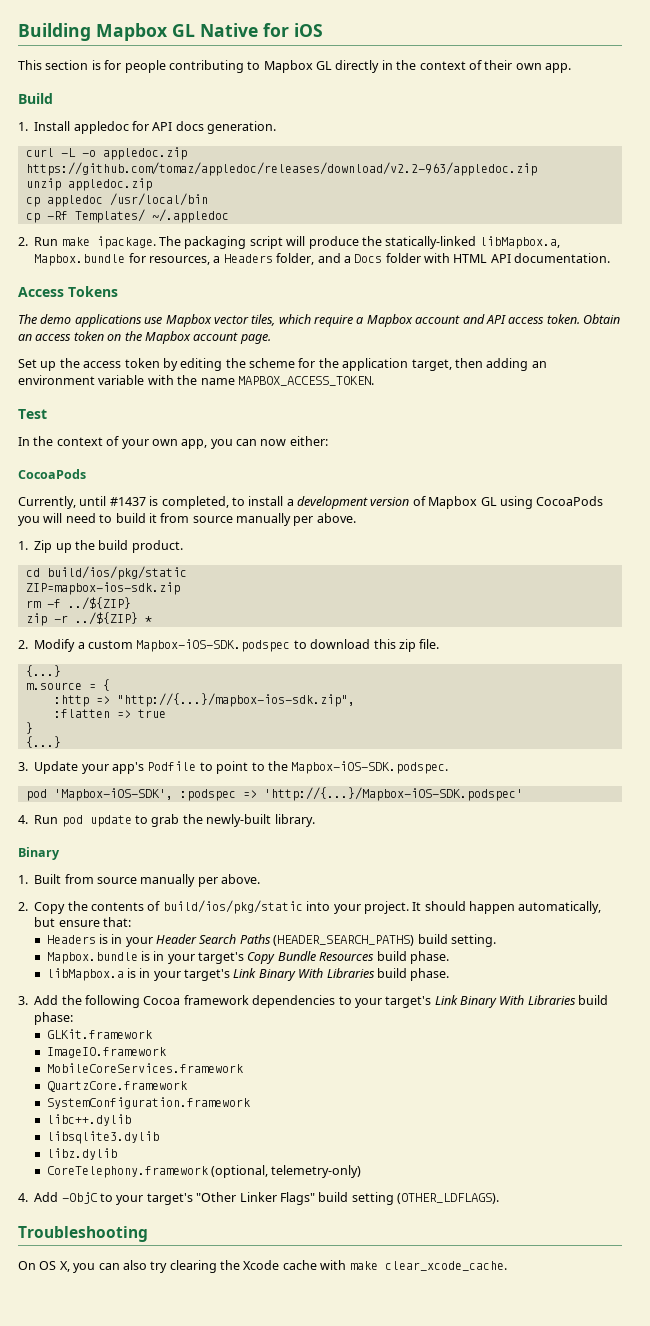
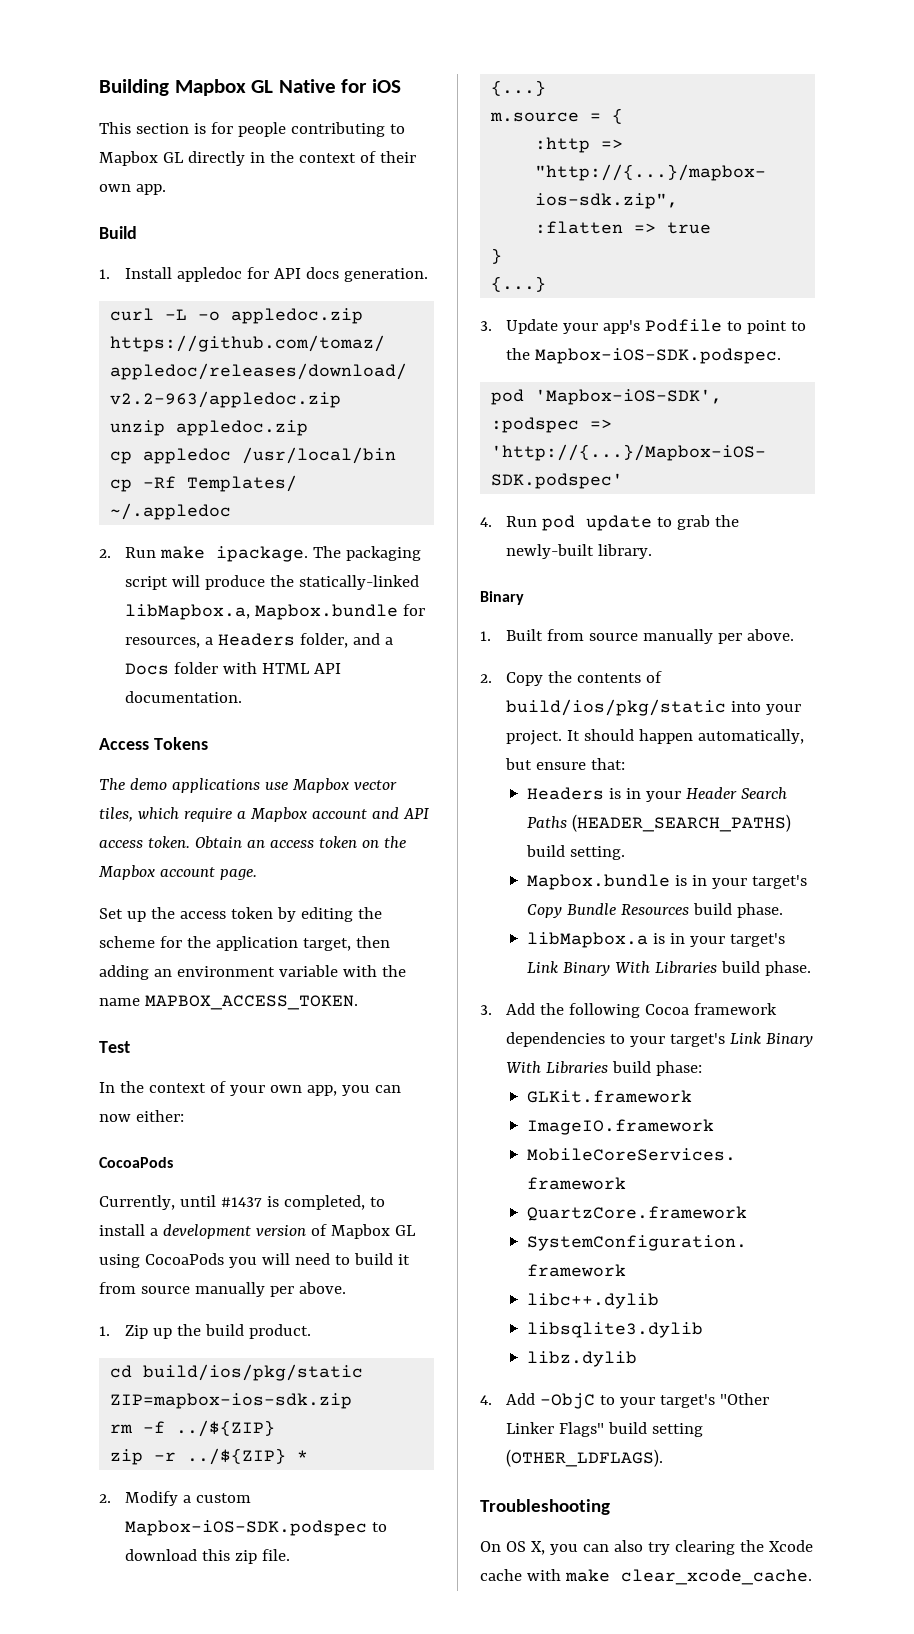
[46,1165,362,1178] // CoreTelephony.framework (optional, telemetry-only) -> (637, 1359) none

